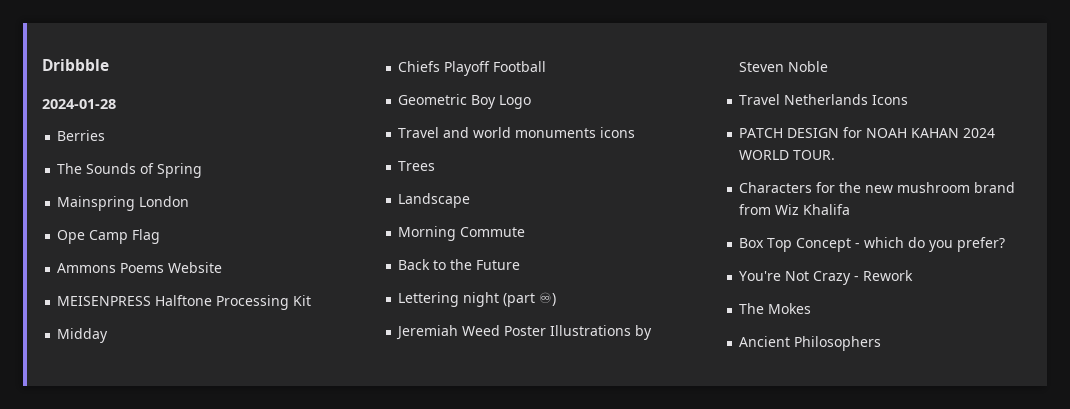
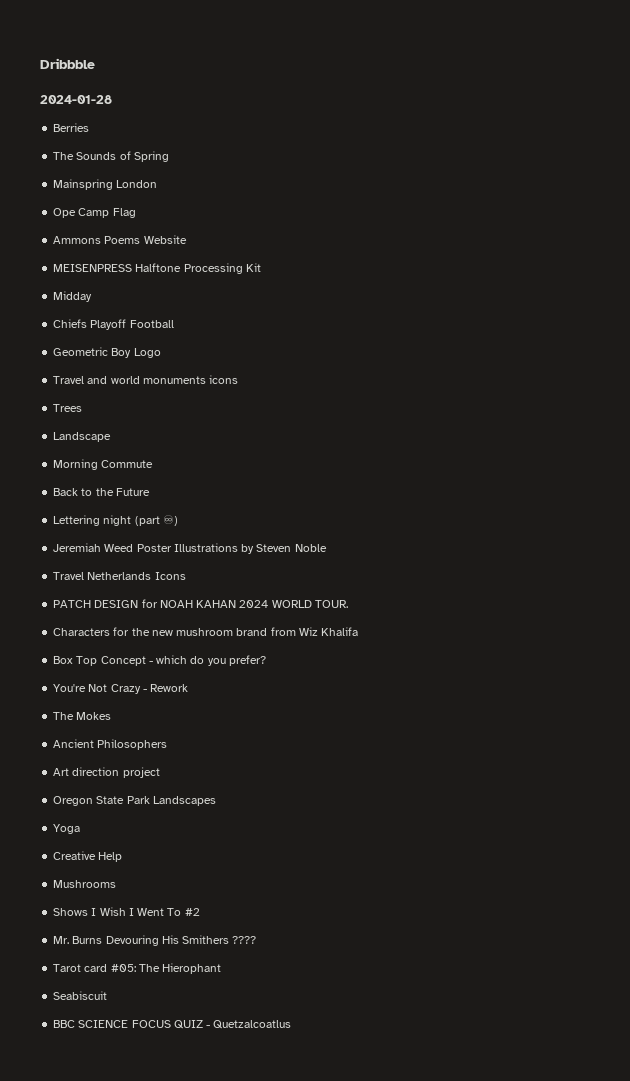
(882, 343) none -> [53,767,160,778] [53,796,216,806] [53,824,81,834] [53,851,123,862] [53,880,117,888] [53,907,200,916] [53,935,257,946] [53,963,222,974] [53,991,108,1000] [53,1020,292,1029] // Art direction project // Oregon State Park Landscapes // Yoga // Creative Help // Mushrooms // Shows I Wish I Went To #2 // Mr. Burns Devouring His Smithers ???? // Tarot card #05: The Hierophant // Seabiscuit // BBC SCIENCE FOCUS QUIZ - Quetzalcoatlus

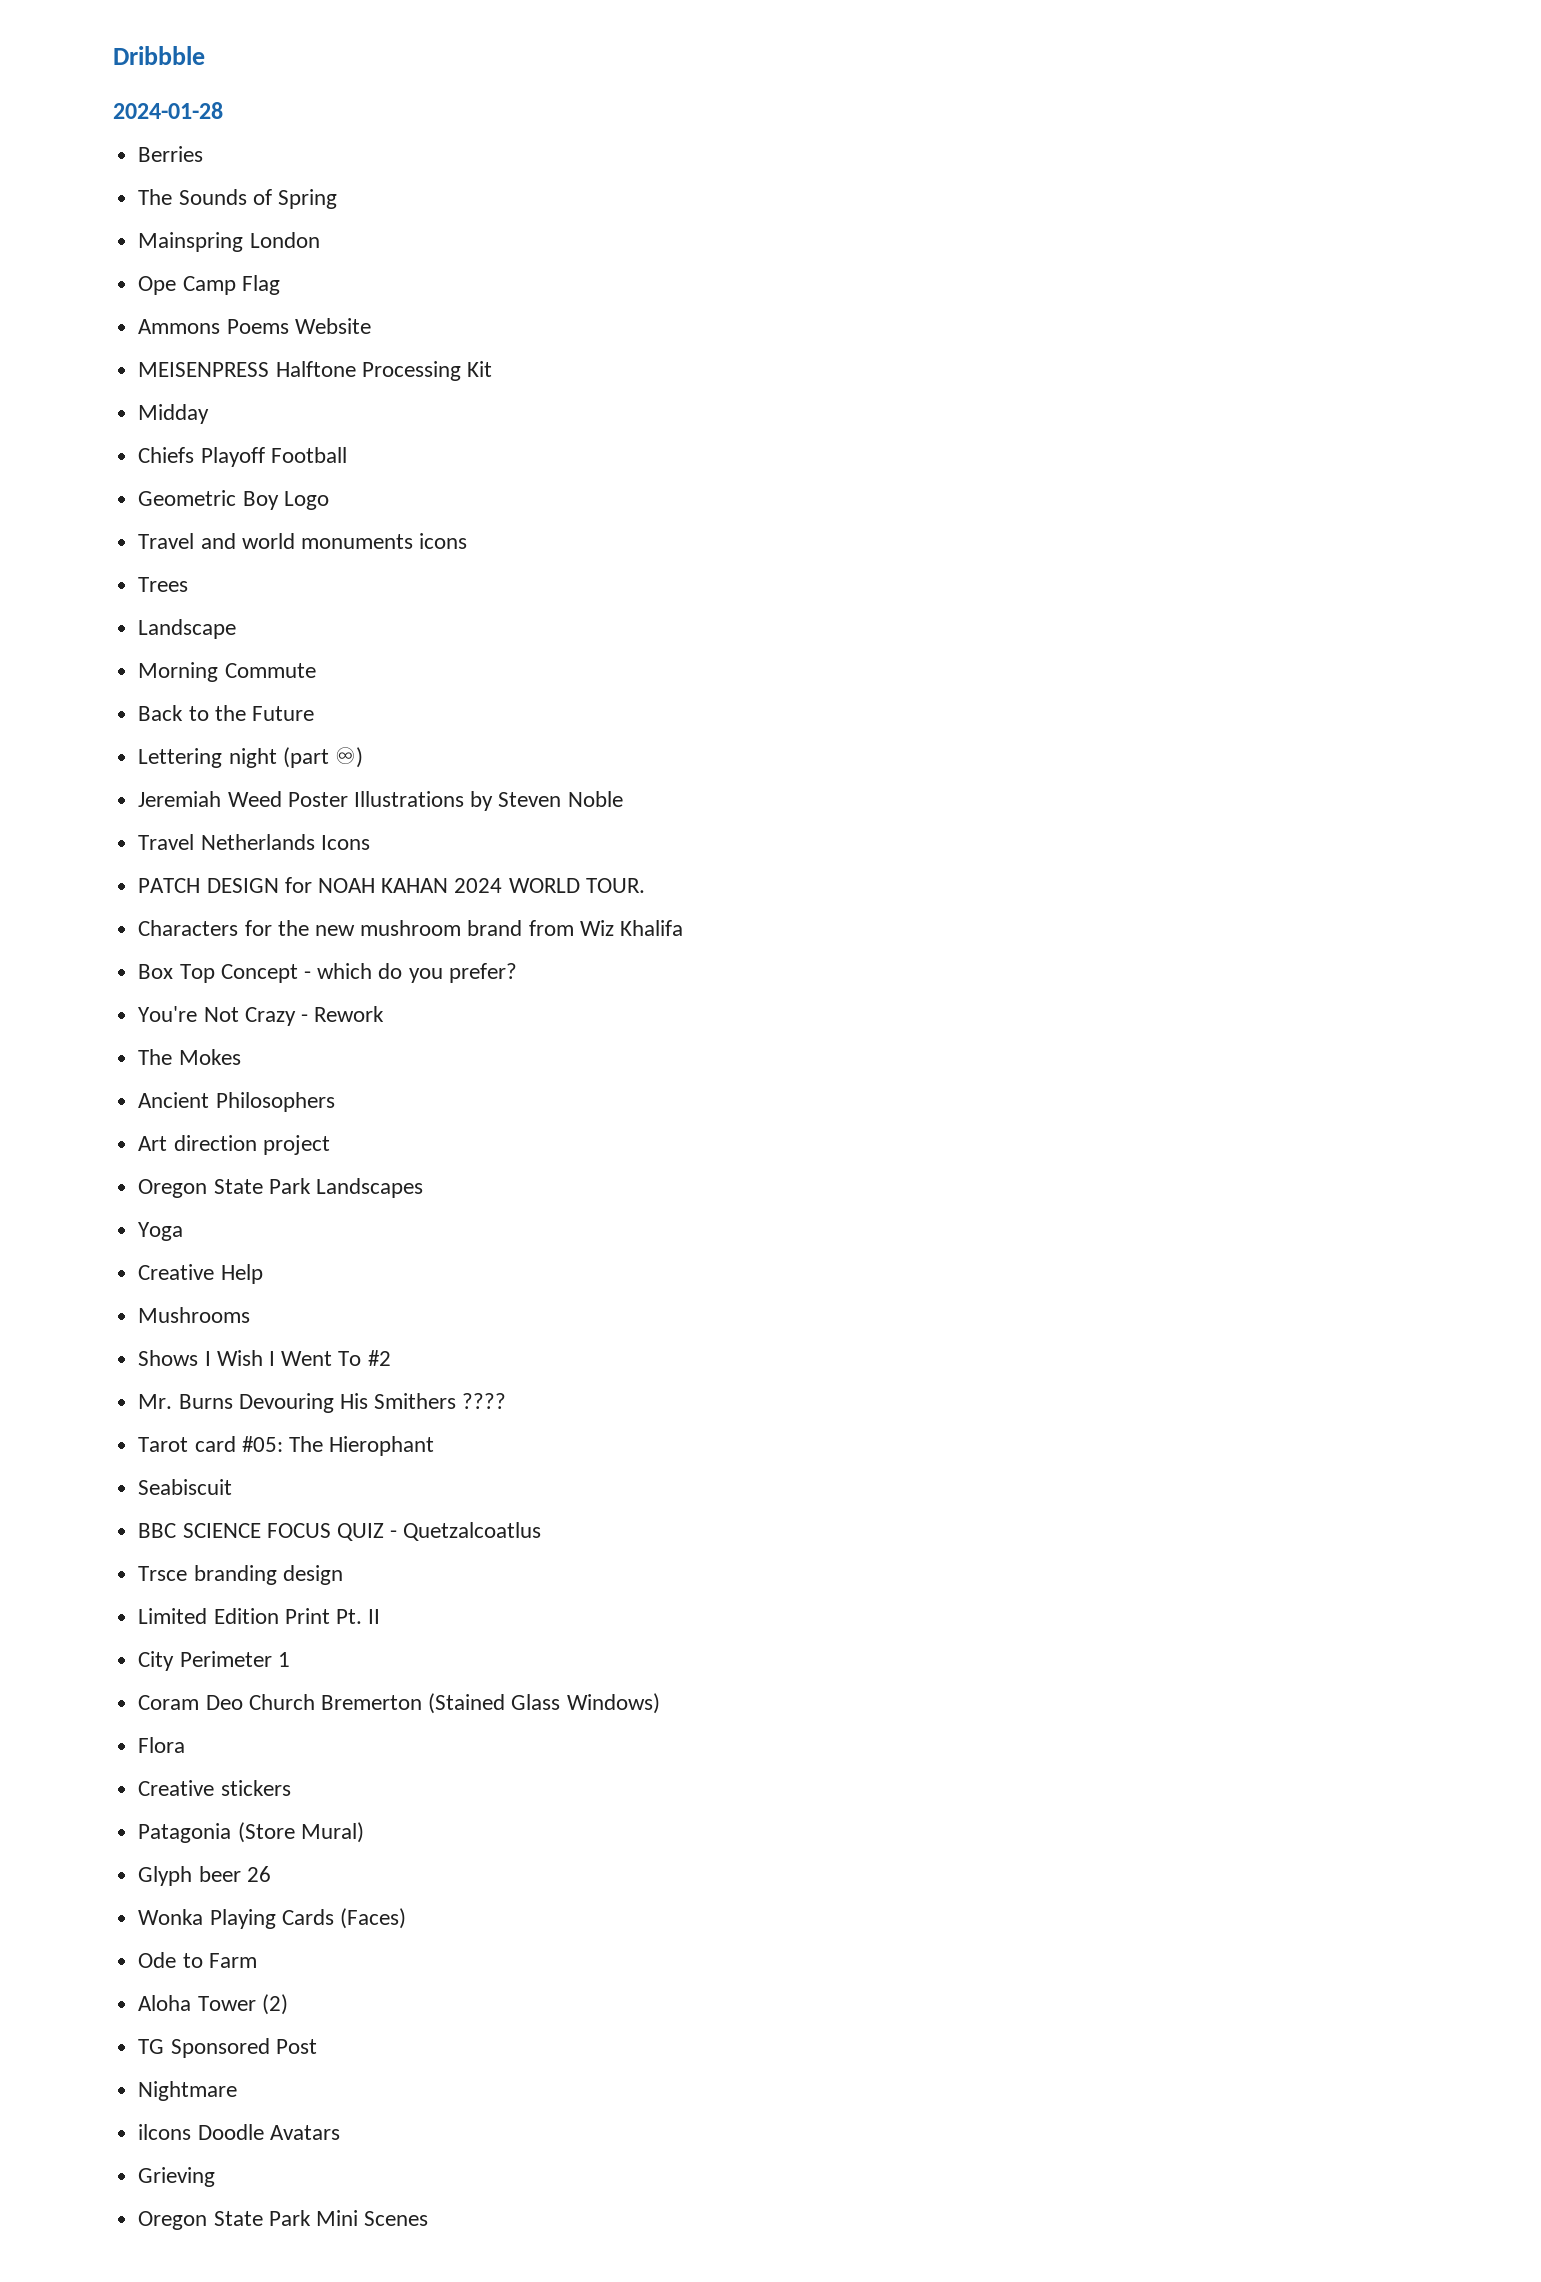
(292, 1024) none -> [138,1565,343,1585] [138,1608,381,1624] [138,1651,290,1671] [138,1693,660,1714] [138,1737,186,1753] [138,1780,291,1796] [138,1822,364,1843] [138,1866,271,1886] [138,1908,406,1929] [138,1952,257,1968] [138,1994,288,2015] [138,2038,317,2058] [138,2081,238,2101] [138,2124,340,2140] [138,2167,216,2187] [138,2210,429,2230] // Trsce branding design // Limited Edition Print Pt. II // City Perimeter 1 // Coram Deo Church Bremerton (Stained Glass Windows) // Flora // Creative stickers // Patagonia (Store Mural) // Glyph beer 26 // Wonka Playing Cards (Faces) // Ode to Farm // Aloha Tower (2) // TG Sponsored Post // Nightmare // ilcons Doodle Avatars // Grieving // Oregon State Park Mini Scenes

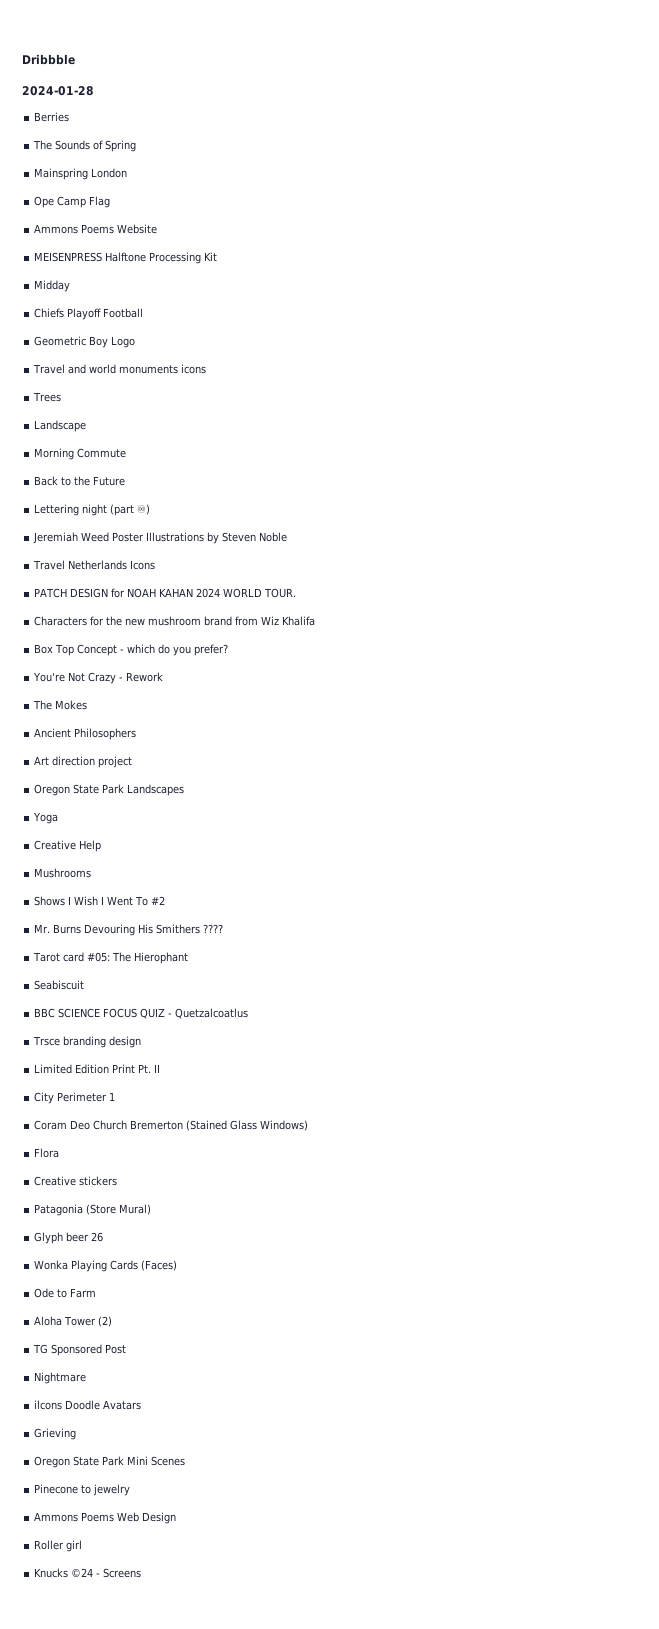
(429, 2218) none -> [34,1484,131,1496] [34,1512,177,1524] [34,1540,83,1552] [34,1568,142,1578] // Pinecone to jewelry // Ammons Poems Web Design // Roller girl // Knucks ©24 - Screens

